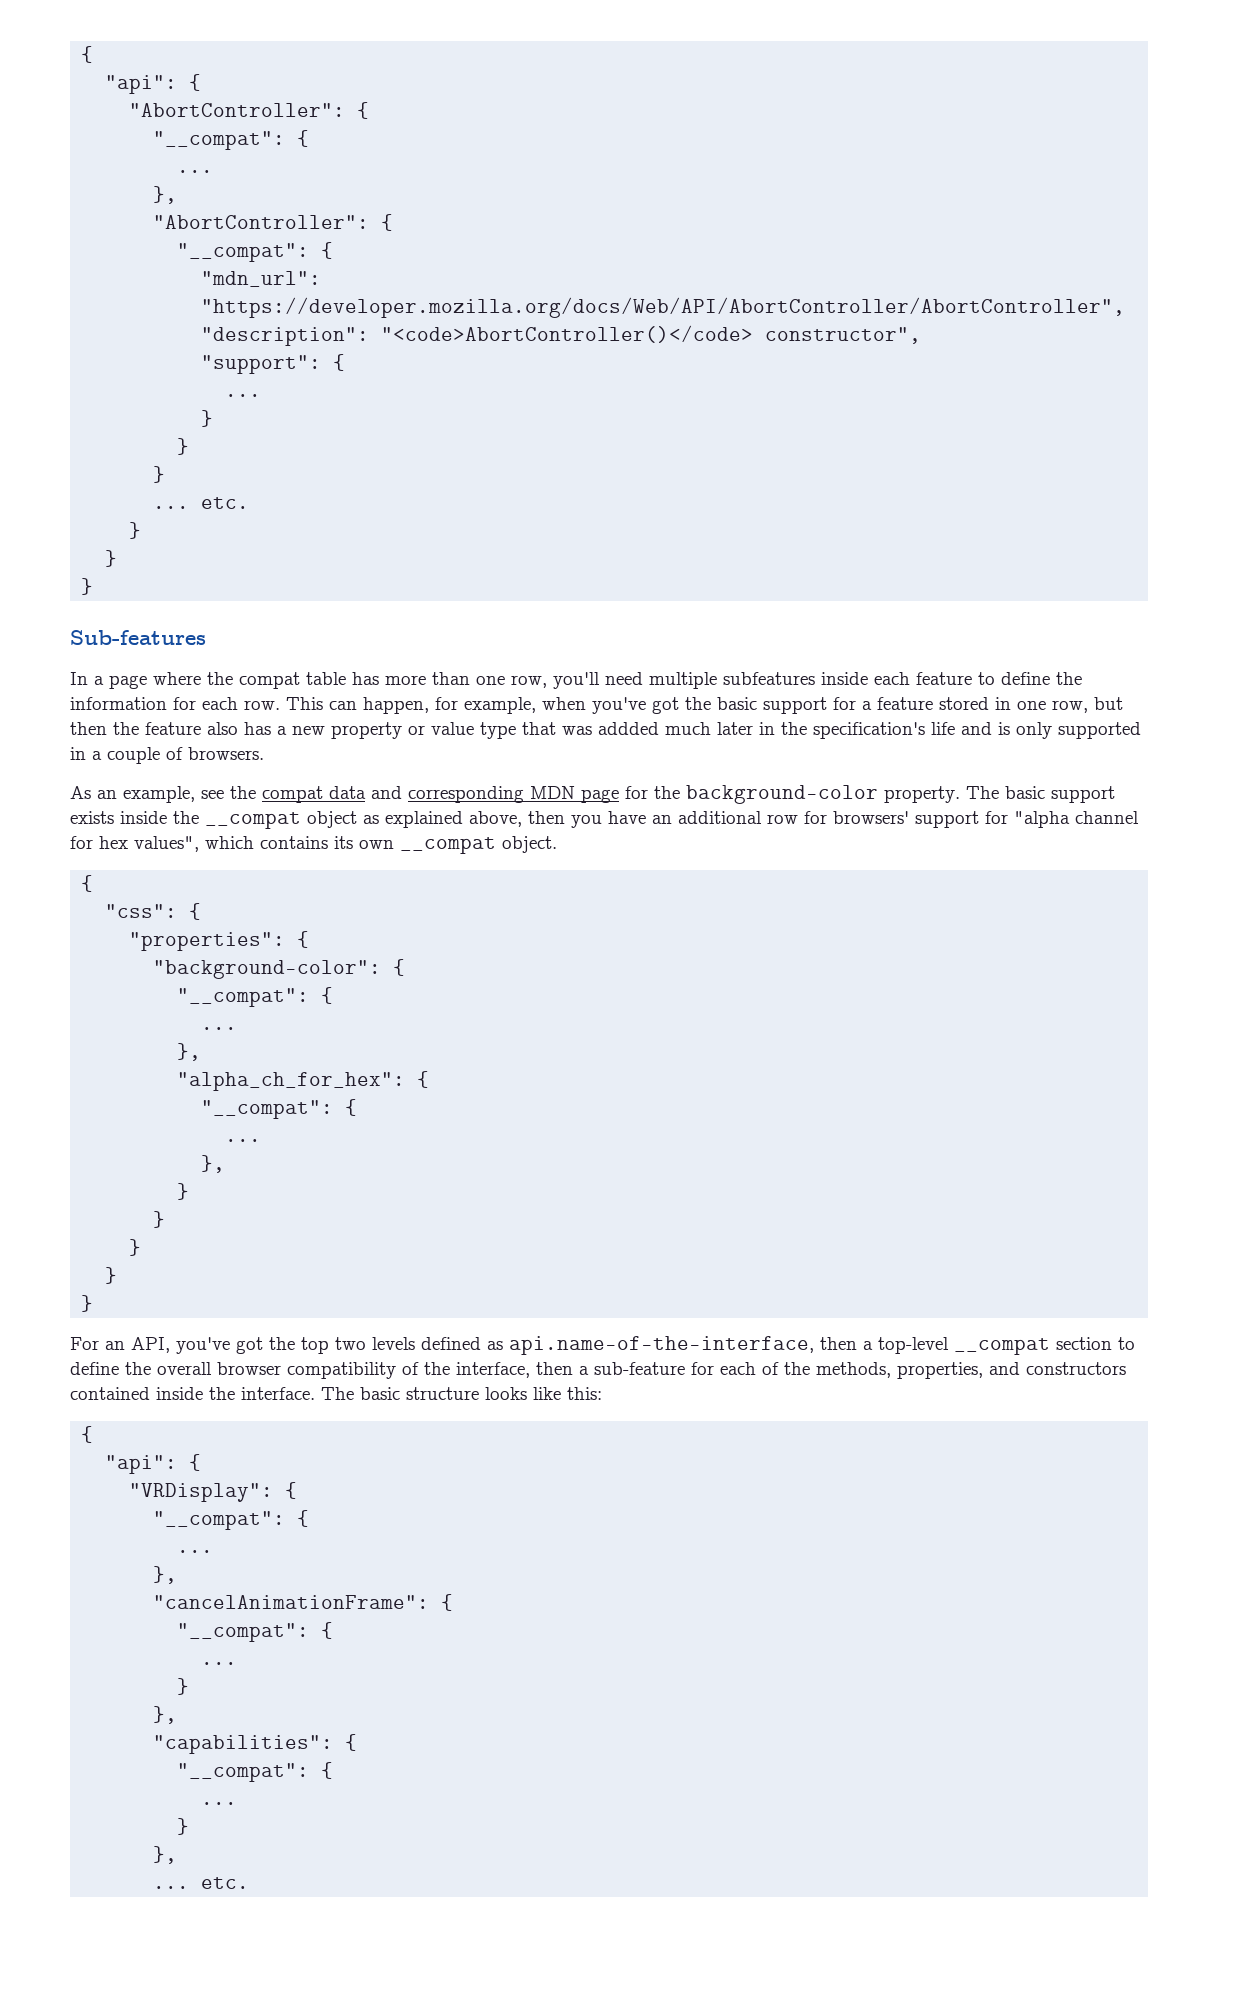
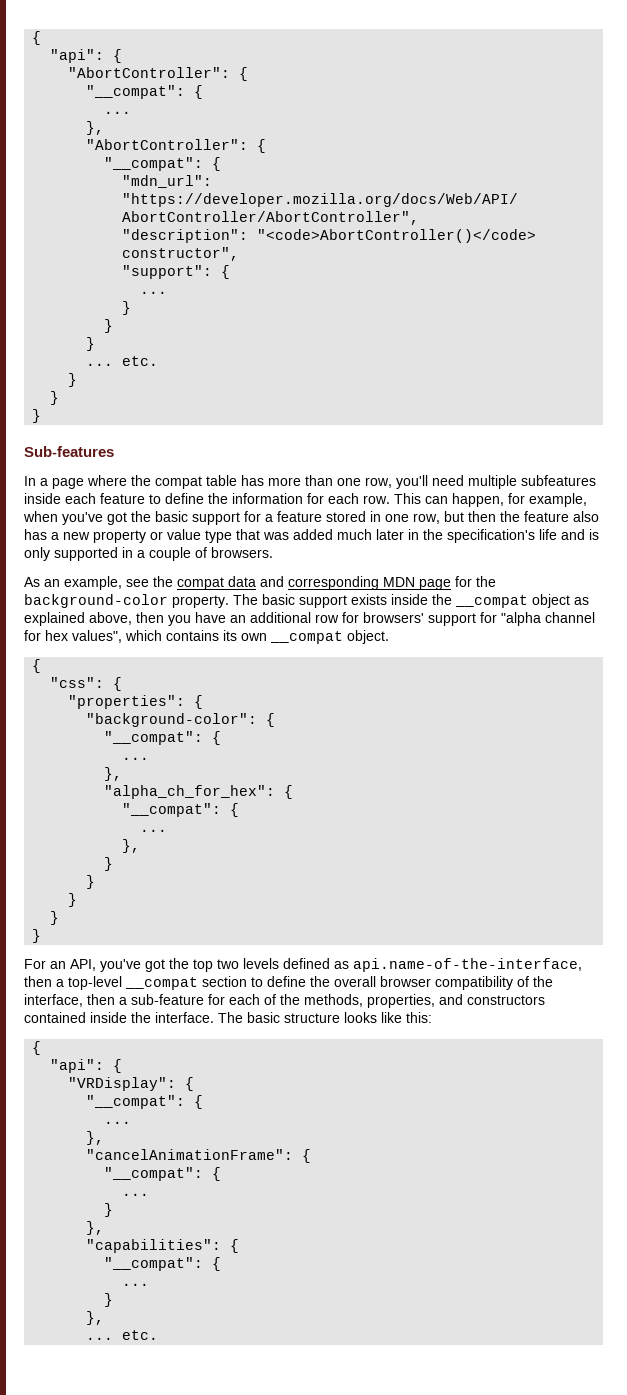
[598,722,659,735] addded -> [293,529,333,540] added

